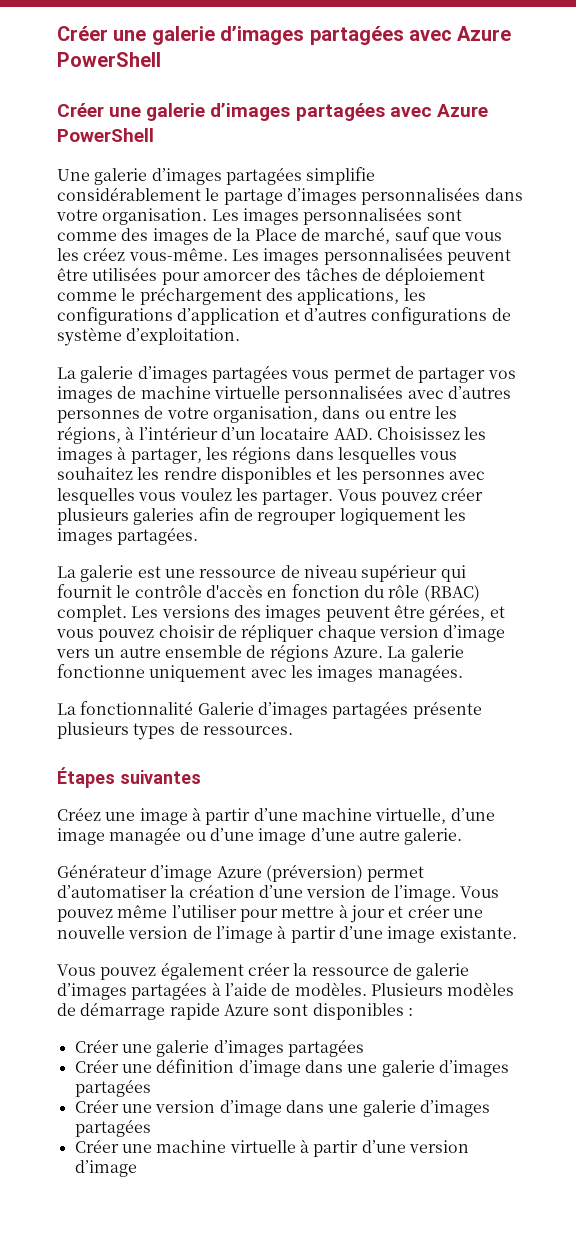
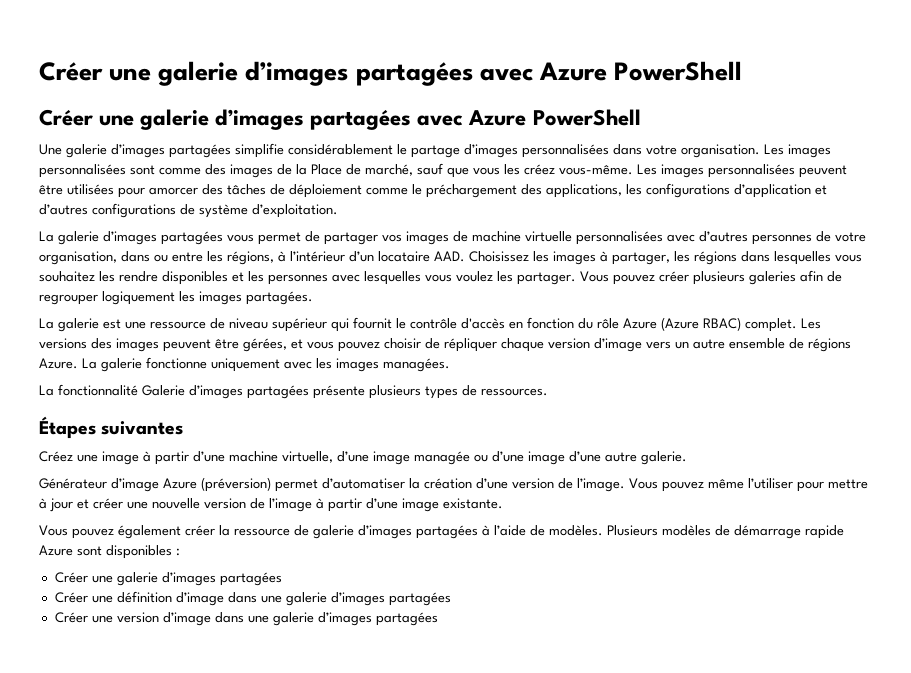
[423,585,480,602] (RBAC) -> [623,317,741,331] Azure (Azure RBAC)
[74,1139,469,1157] [74,1160,137,1177] // Créer une machine virtuelle à partir d’une version d’image -> (438, 619) none

